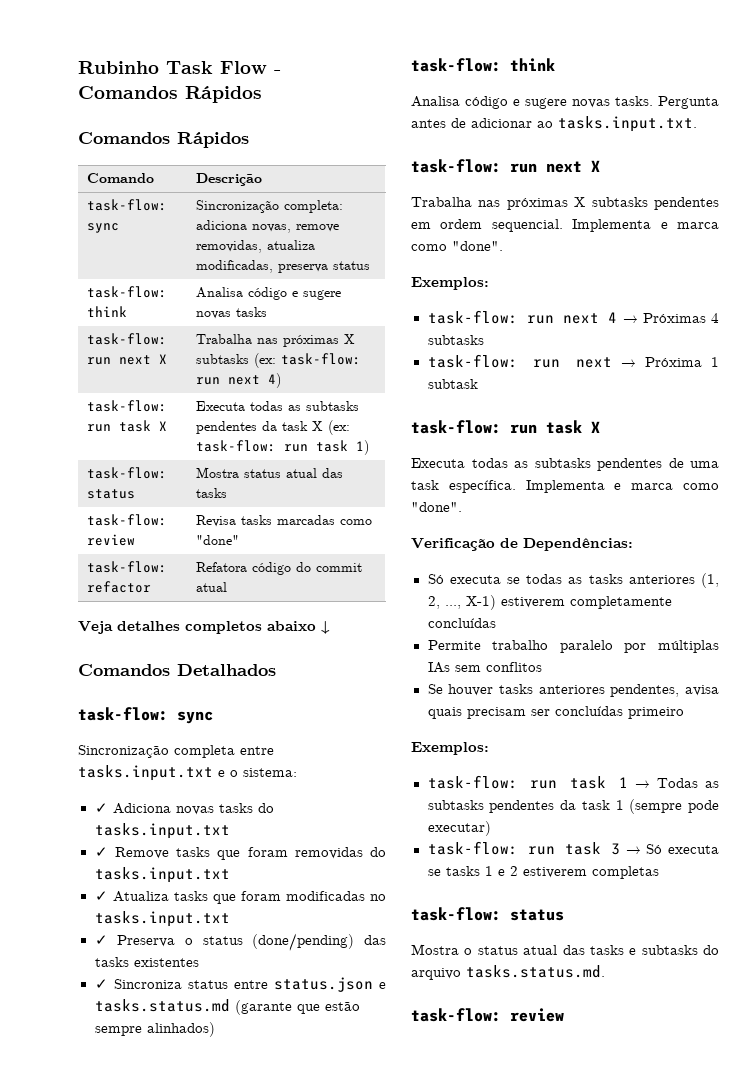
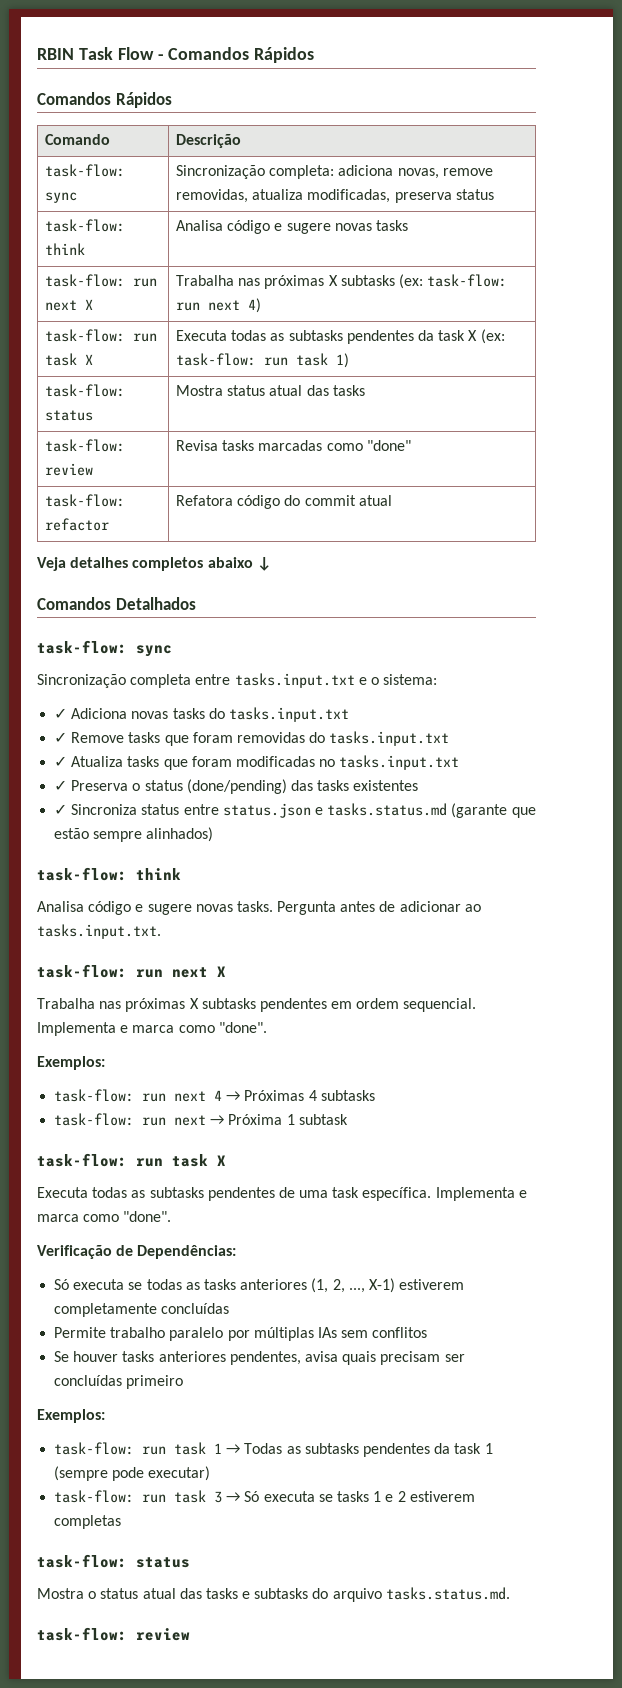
[78,61,159,74] Rubinho -> [37,48,74,60] RBIN

